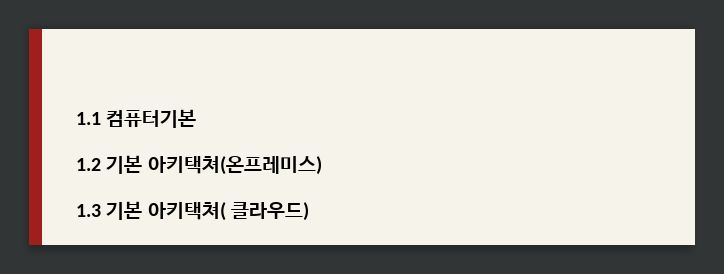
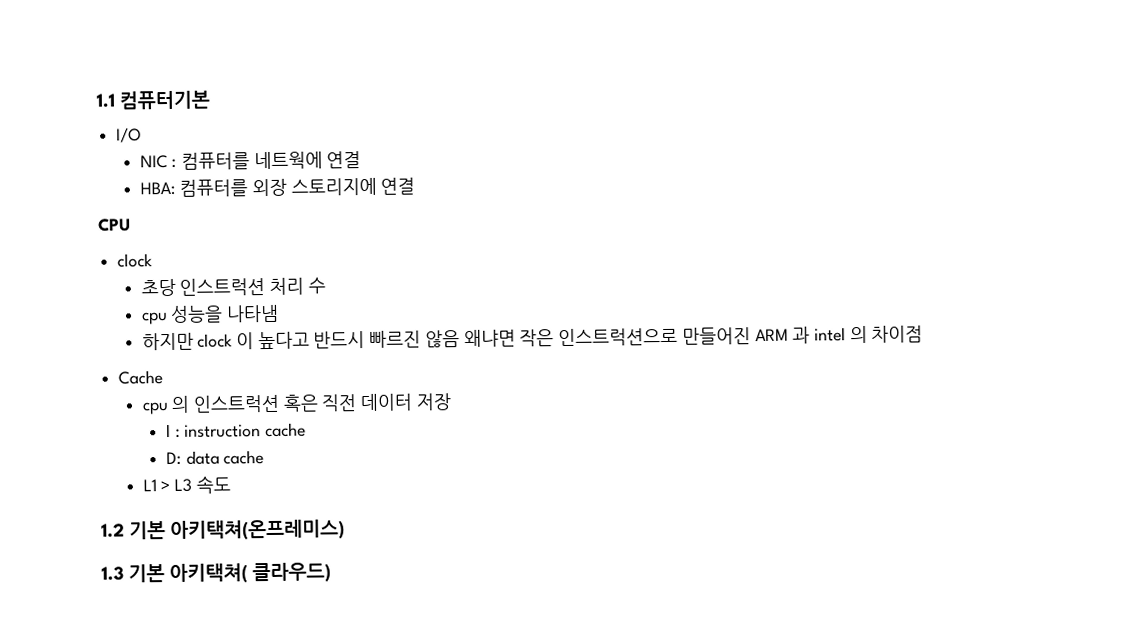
(197, 118) none -> [116,127,143,143] [139,151,362,170] [139,177,416,197] [98,218,131,232] [117,253,154,268] [140,277,326,297] [141,304,280,325] [141,325,924,351] [118,370,164,385] [141,393,452,415] [165,422,307,438] [165,450,265,466] [142,475,231,494] // I/O // NIC : 컴퓨터를 네트웍에 연결 // HBA: 컴퓨터를 외장 스토리지에 연결 // CPU // clock // 초당 인스트럭션 처리 수 // cpu 성능을 나타냄 // 하지만 clock 이 높다고 반드시 빠르진 않음 왜냐면 작은 인스트럭션으로 만들어진 ARM 과 intel 의 차이점 // Cache // cpu 의 인스트럭션 혹은 직전 데이터 저장 // l : instruction cache // D: data cache // L1 > L3 속도

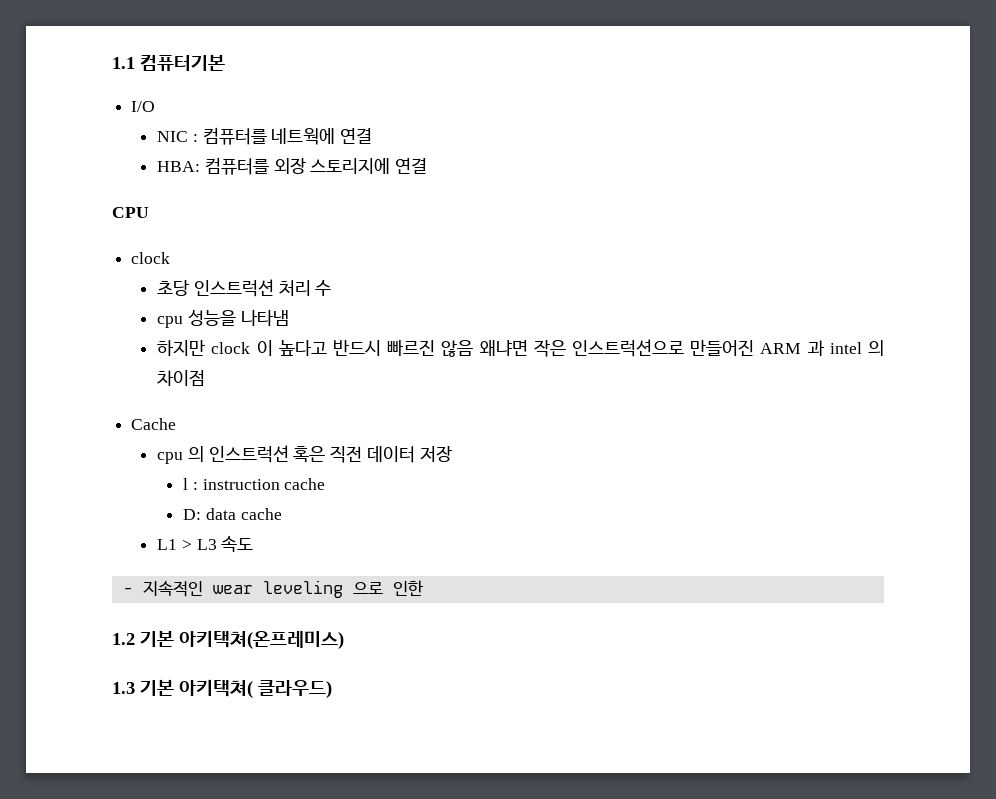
(231, 484) none -> [122,580,423,598] // - 지속적인 wear leveling 으로 인한

